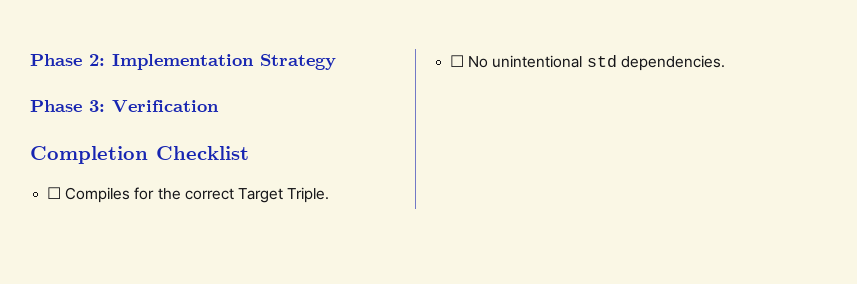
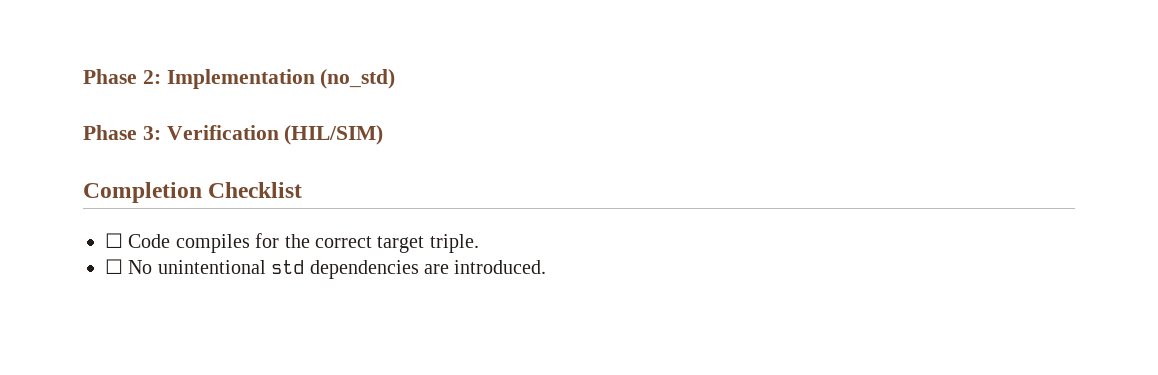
[260,54,336,70] Strategy -> [320,69,396,89] (no_std)
(219, 106) none -> [284,125,384,145] (HIL/SIM)
[65,187,131,203] Compiles -> [128,234,250,253] Code compiles
[237,187,330,203] Target Triple. -> [377,234,479,253] target triple.
[620,55,725,71] dependencies. -> [309,260,547,279] dependencies are introduced.

